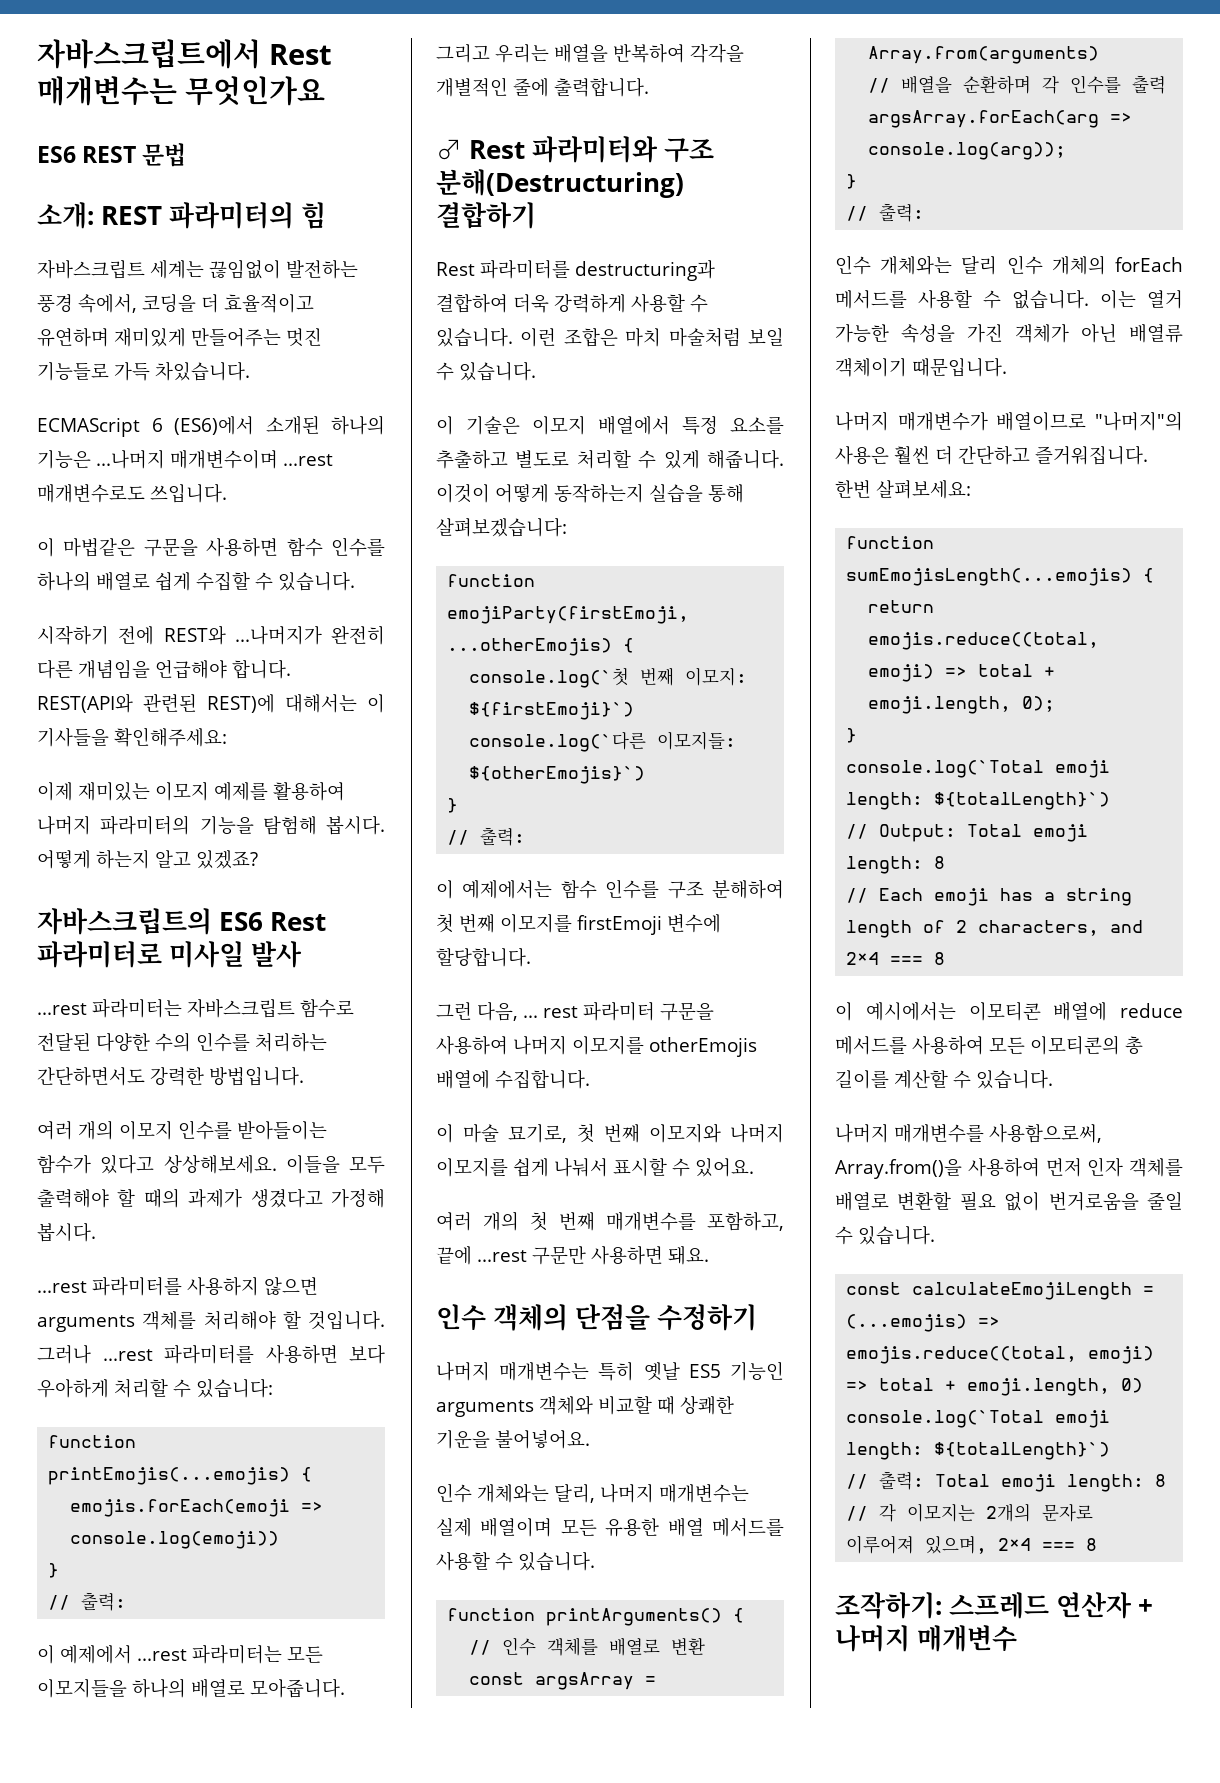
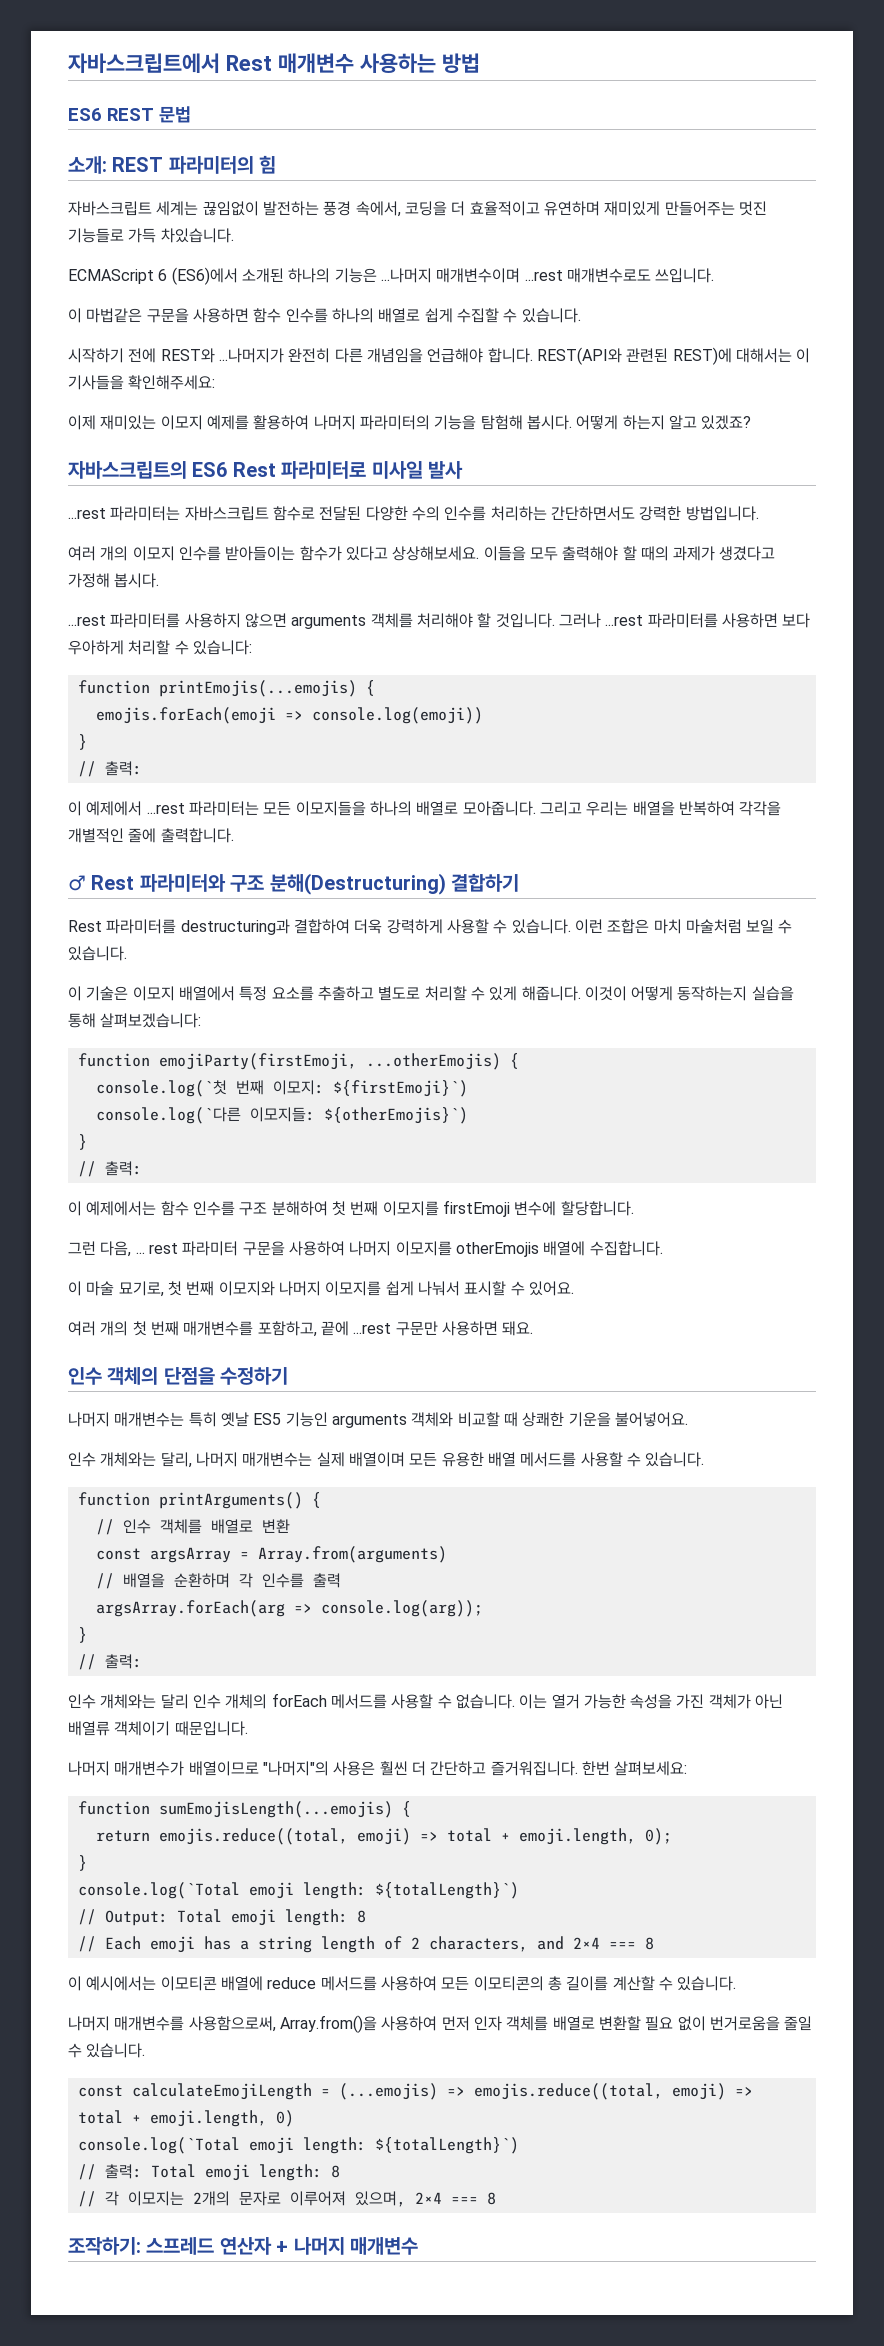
[37,76,325,106] 매개변수는 무엇인가요 -> [277,53,480,73] 매개변수 사용하는 방법

